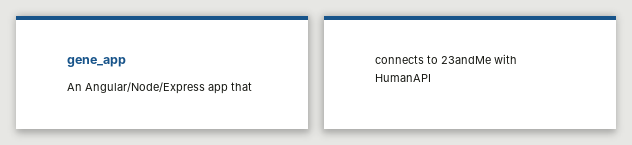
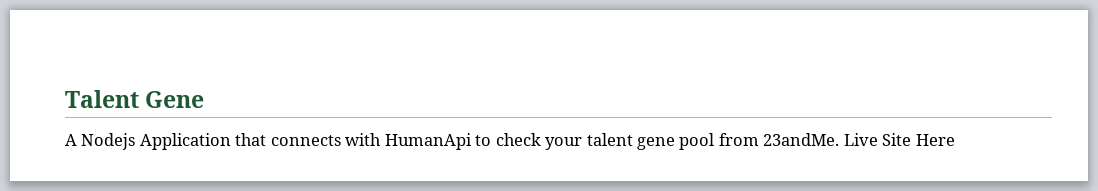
[67,57,126,67] [67,82,252,94] [375,54,517,64] [375,74,431,82] gene_app // An Angular/Node/Express app that connects to 23andMe with HumanAPI -> [65,90,205,108] [65,133,955,150] Talent Gene // A Nodejs Application that connects with HumanApi to check your talent gene pool from 23andMe. Live Site Here

